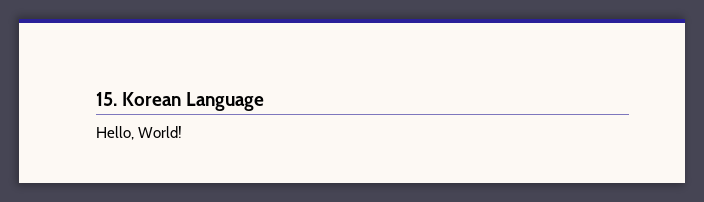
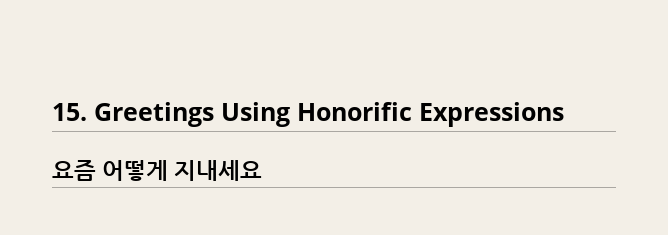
[122,92,265,111] [96,126,183,140] Korean Language // Hello, World! -> [94,102,564,127] [52,160,263,181] Greetings Using Honorific Expressions // 요즘 어떻게 지내세요

